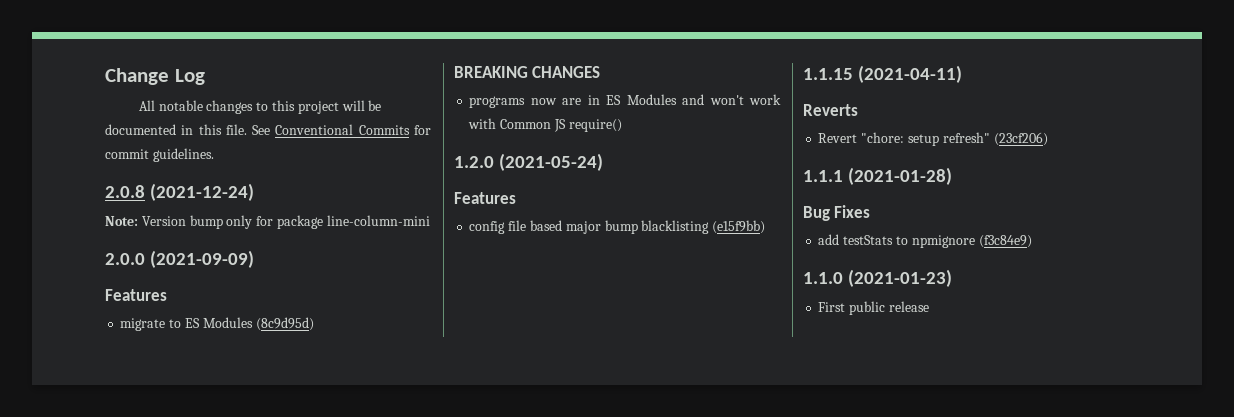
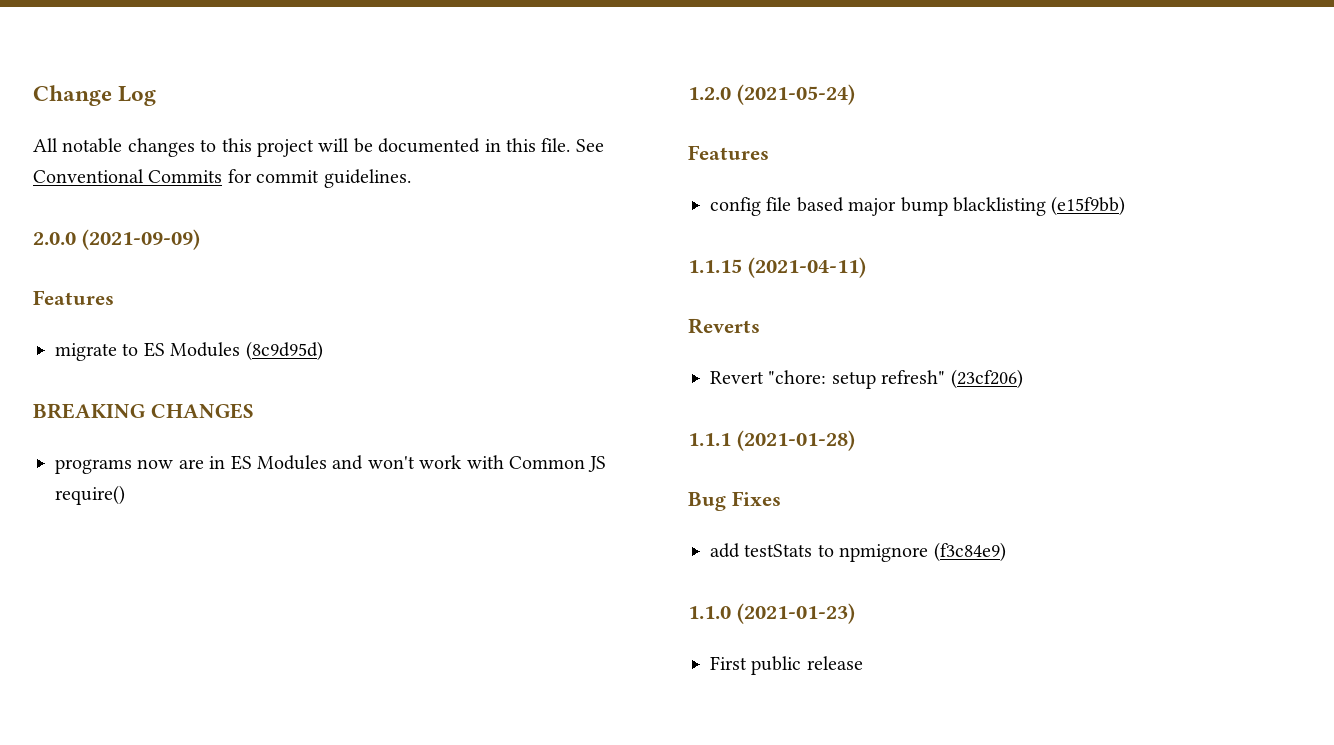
[105,183,254,201] [105,215,430,229] // 2.0.8 (2021-12-24) // Note: Version bump only for package line-column-mini -> (411, 178) none

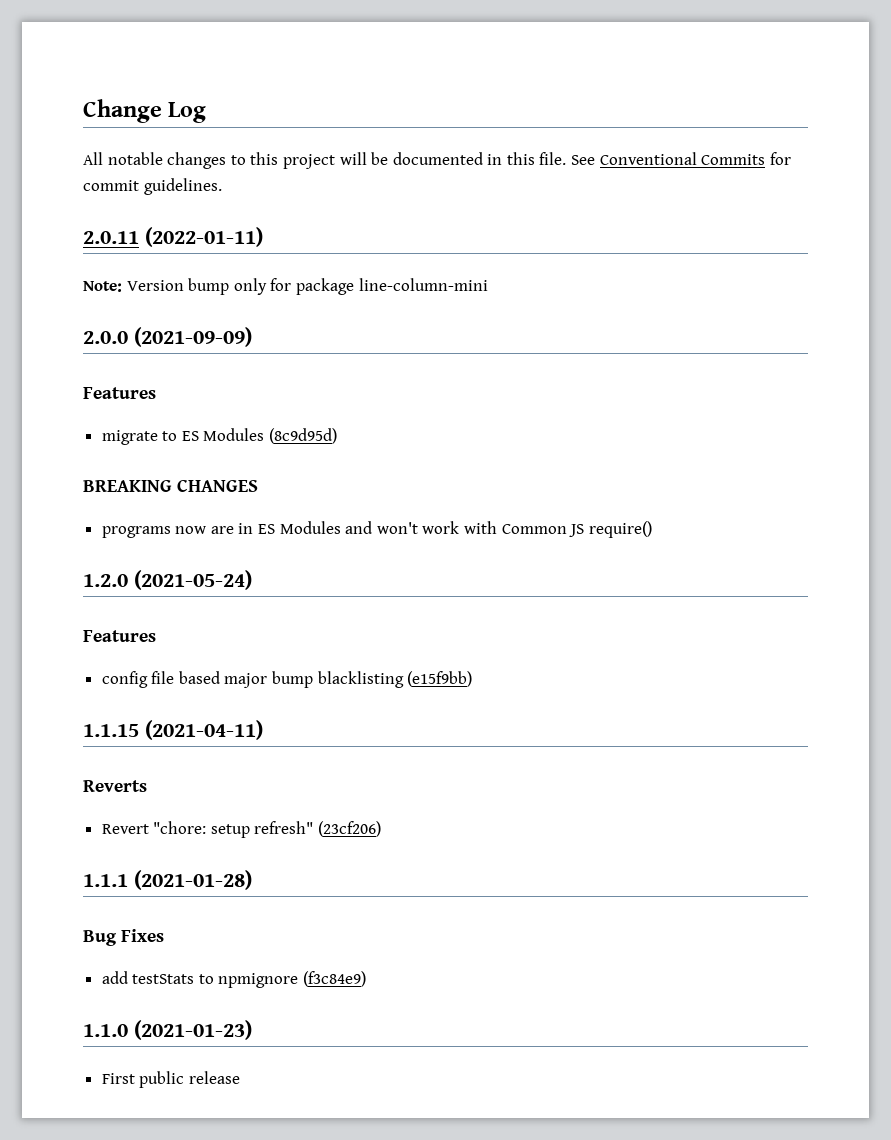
(411, 178) none -> [83,227,263,247] [83,278,488,295] // 2.0.11 (2022-01-11) // Note: Version bump only for package line-column-mini

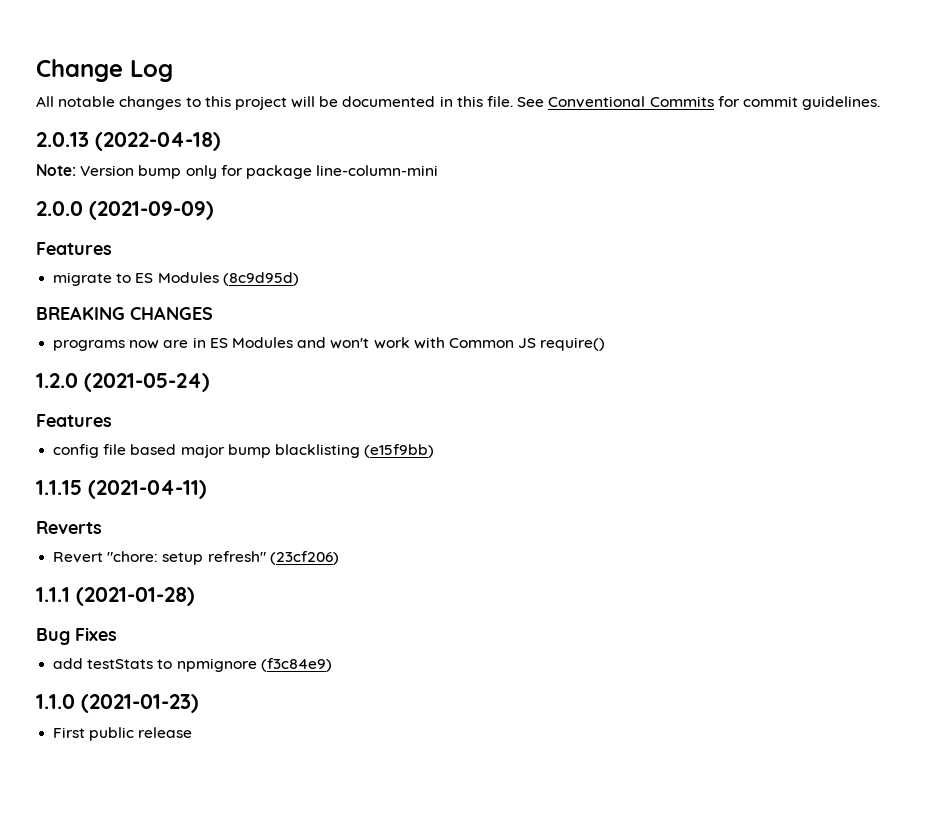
[83,227,263,247] 2.0.11 (2022-01-11) -> [36,132,221,151] 2.0.13 (2022-04-18)

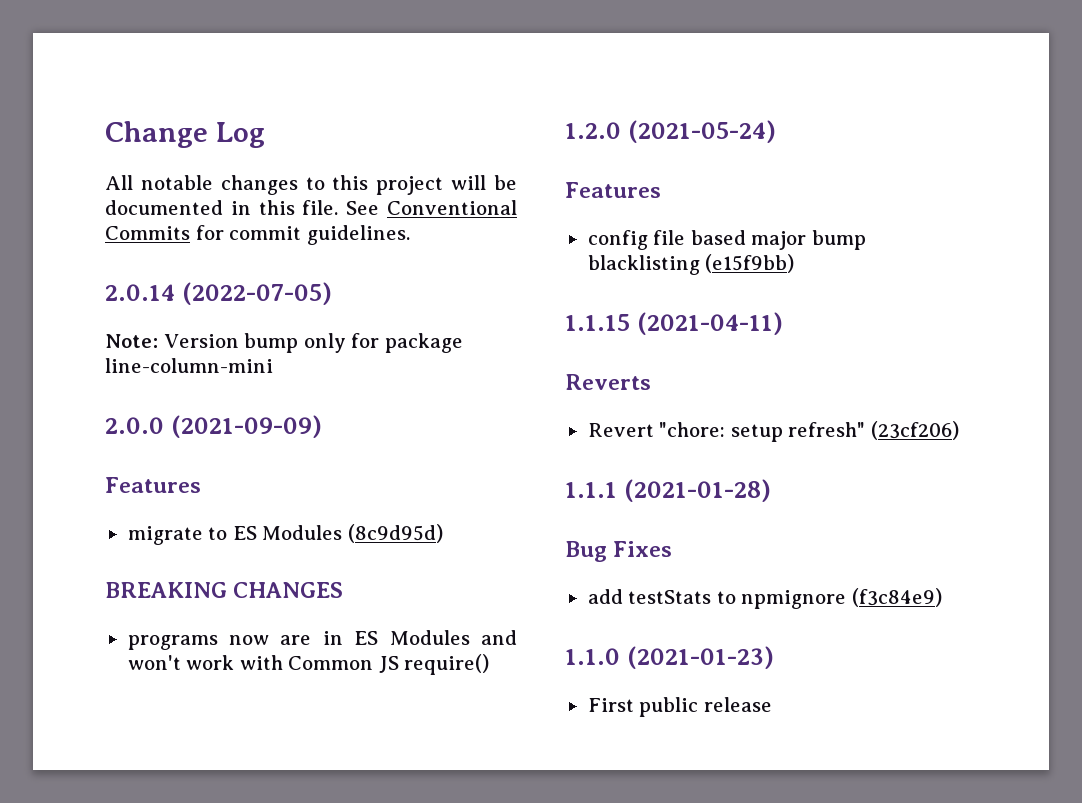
[36,132,221,151] 2.0.13 (2022-04-18) -> [105,282,332,305] 2.0.14 (2022-07-05)

